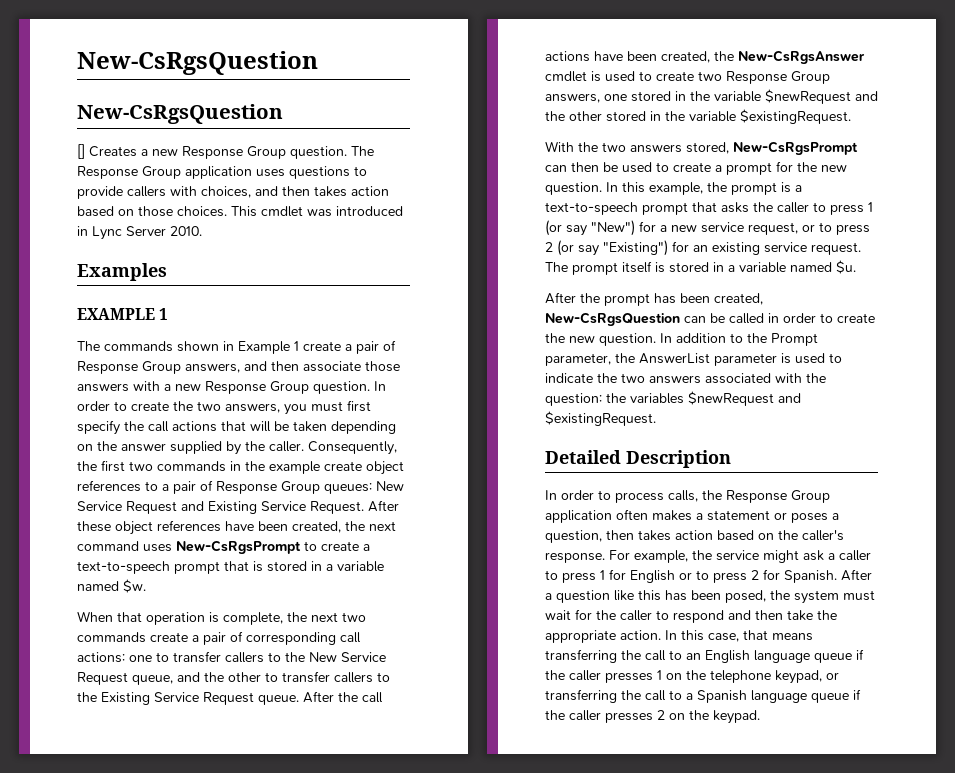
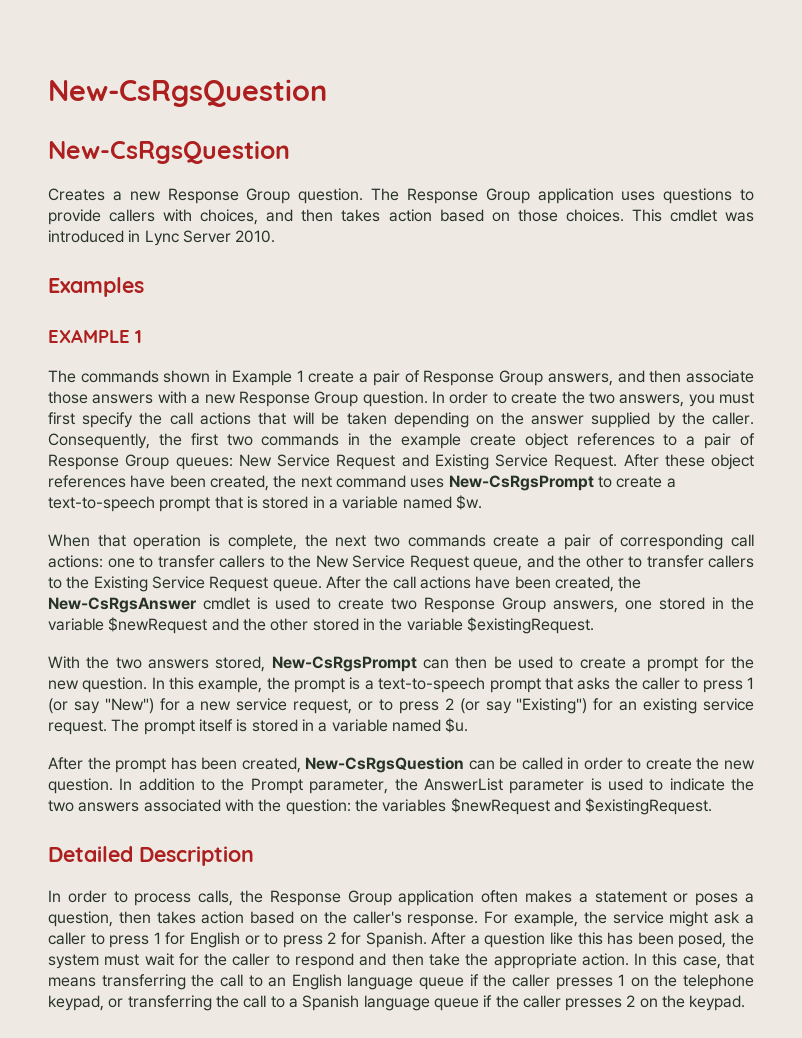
[77,144,85,159] [] -> (290, 152) none

